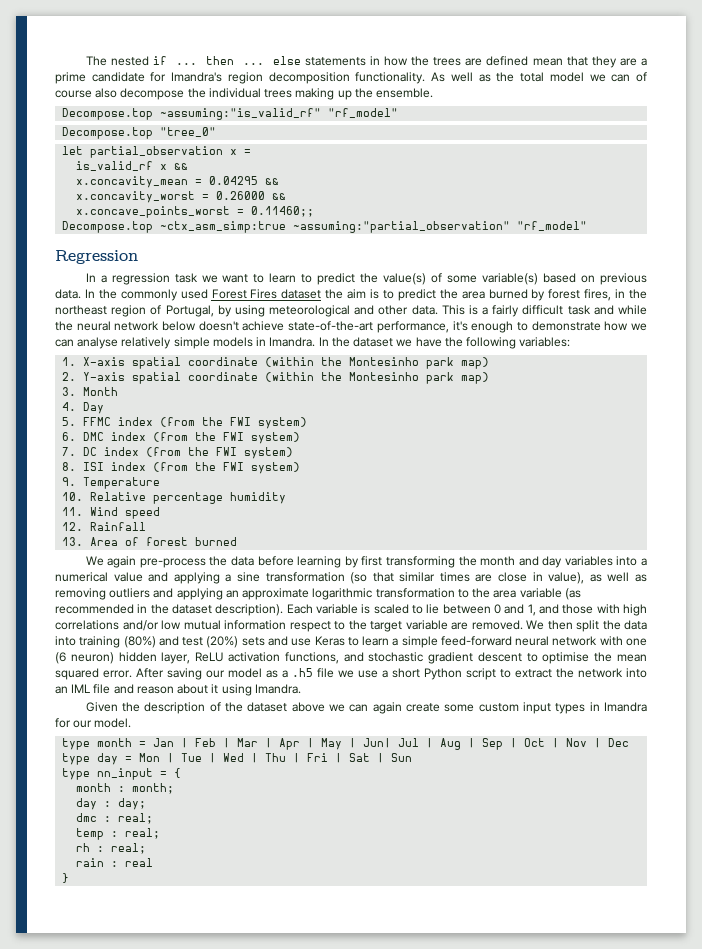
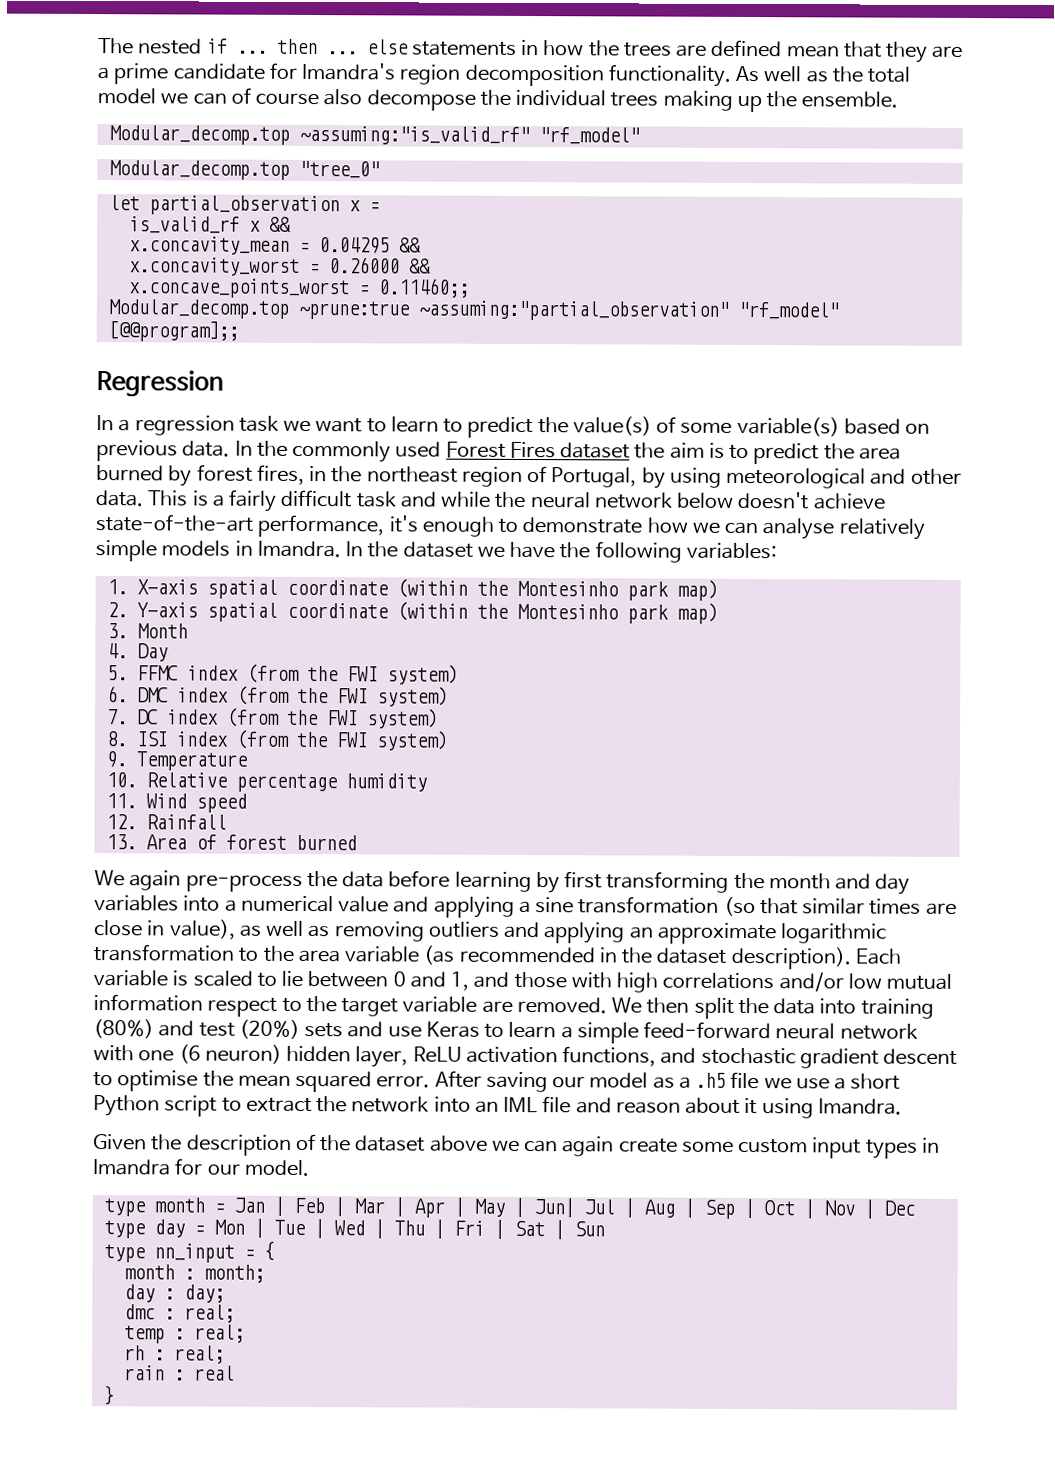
[62,108,154,120] Decompose.top -> [108,125,290,145] Modular_decomp.top
[62,127,154,139] Decompose.top -> [108,160,290,180] Modular_decomp.top
[62,221,287,233] Decompose.top ~ctx_asm_simp:true -> [107,299,410,320] Modular_decomp.top ~prune:true
(588, 226) none -> [107,320,239,342] [@@program];;

